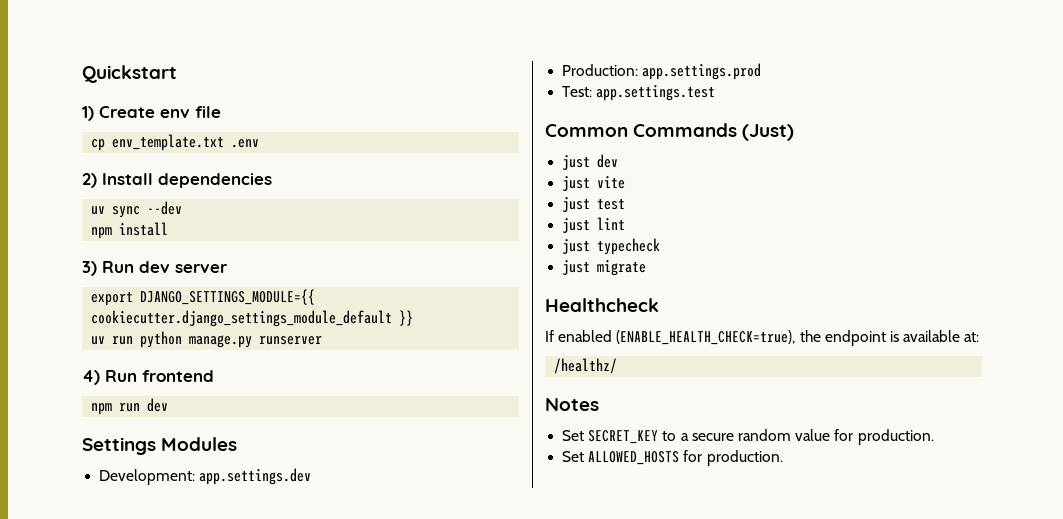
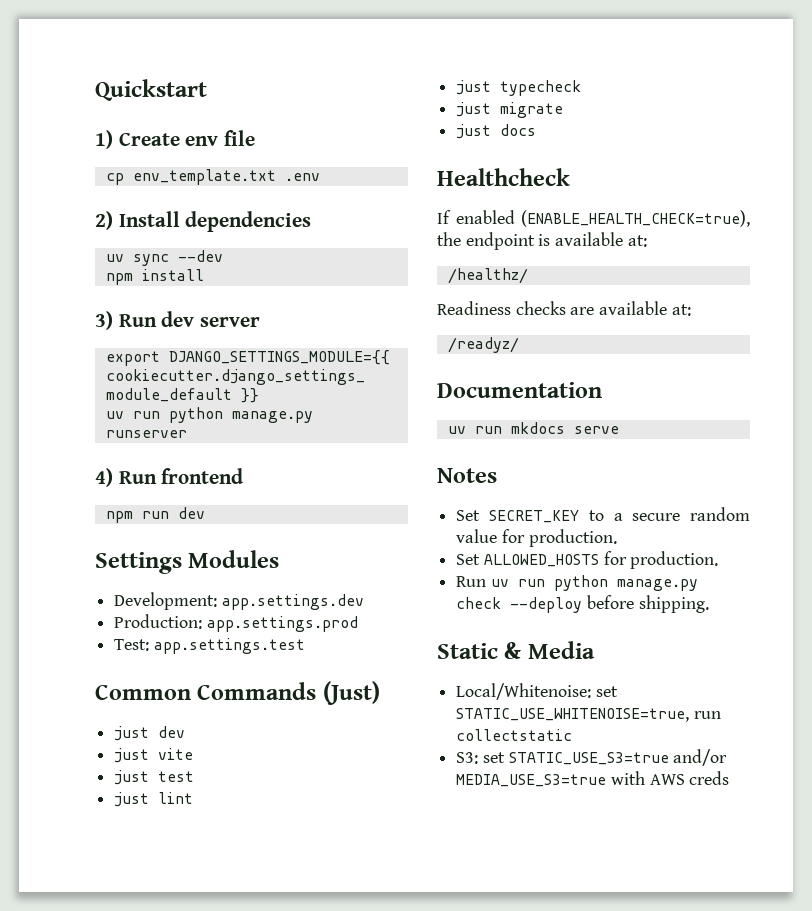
(647, 268) none -> [456,124,537,139] // just docs
(618, 366) none -> [437,301,691,316] [447,337,519,353] [437,382,602,398] [447,422,619,434] // Readiness checks are available at: // /readyz/ // Documentation // uv run mkdocs serve
(783, 458) none -> [456,575,698,591] [456,595,709,613] [437,641,595,659] [456,683,618,700] [456,708,721,722] [456,729,573,741] [456,749,728,766] [456,771,730,787] // Run uv run python manage.py check --deploy before shipping. // Static & Media // Local/Whitenoise: set STATIC_USE_WHITENOISE=true, run collectstatic // S3: set STATIC_USE_S3=true and/or MEDIA_USE_S3=true with AWS creds

